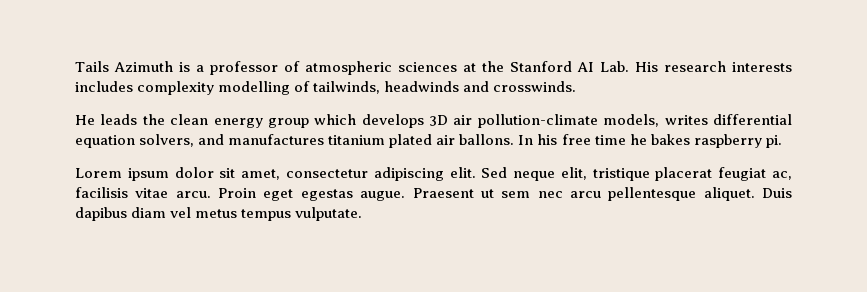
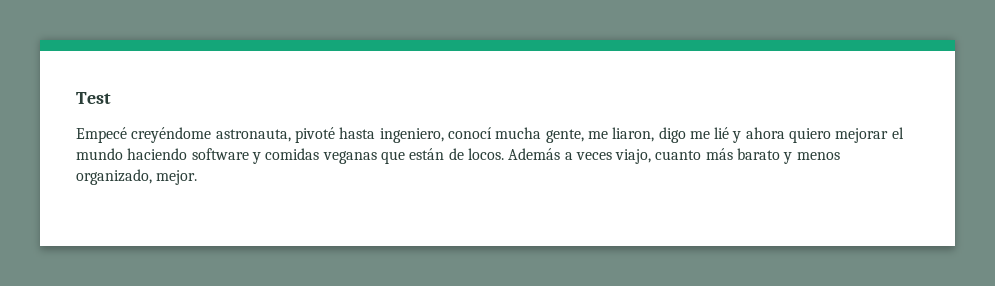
[75,61,792,75] [75,81,577,95] [75,114,792,128] [75,134,782,148] [75,167,793,181] [75,187,793,201] [75,207,363,221] Tails Azimuth is a professor of atmospheric sciences at the Stanford AI Lab. His research interests includes complexity modelling of tailwinds, headwinds and crosswinds. // He leads the clean energy group which develops 3D air pollution-climate models, writes differential equation solvers, and manufactures titanium plated air ballons. In his free time he bakes raspberry pi. // Lorem ipsum dolor sit amet, consectetur adipiscing elit. Sed neque elit, tristique placerat feugiat ac, facilisis vitae arcu. Proin eget egestas augue. Praesent ut sem nec arcu pellentesque aliquet. Duis dapibus diam vel metus tempus vulputate. -> [76,92,111,104] [76,127,904,143] [76,148,840,164] [76,169,198,185] Test // Empecé creyéndome astronauta, pivoté hasta ingeniero, conocí mucha gente, me liaron, digo me lié y ahora quiero mejorar el mundo haciendo software y comidas veganas que están de locos. Además a veces viajo, cuanto más barato y menos organizado, mejor.

